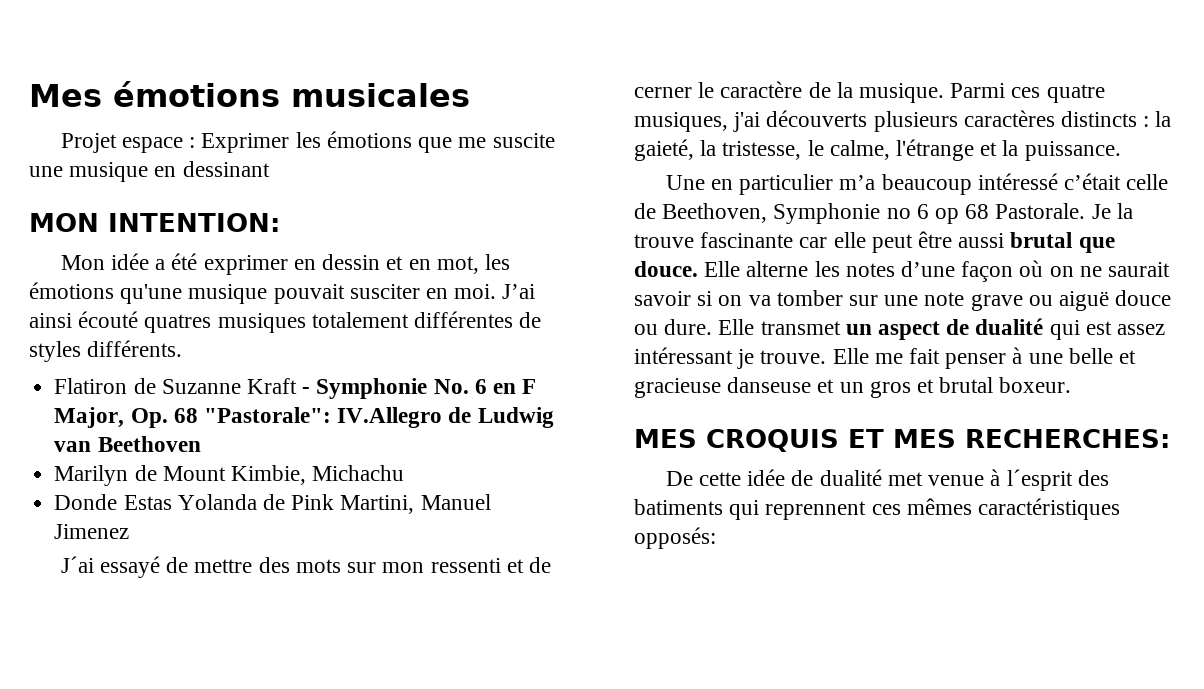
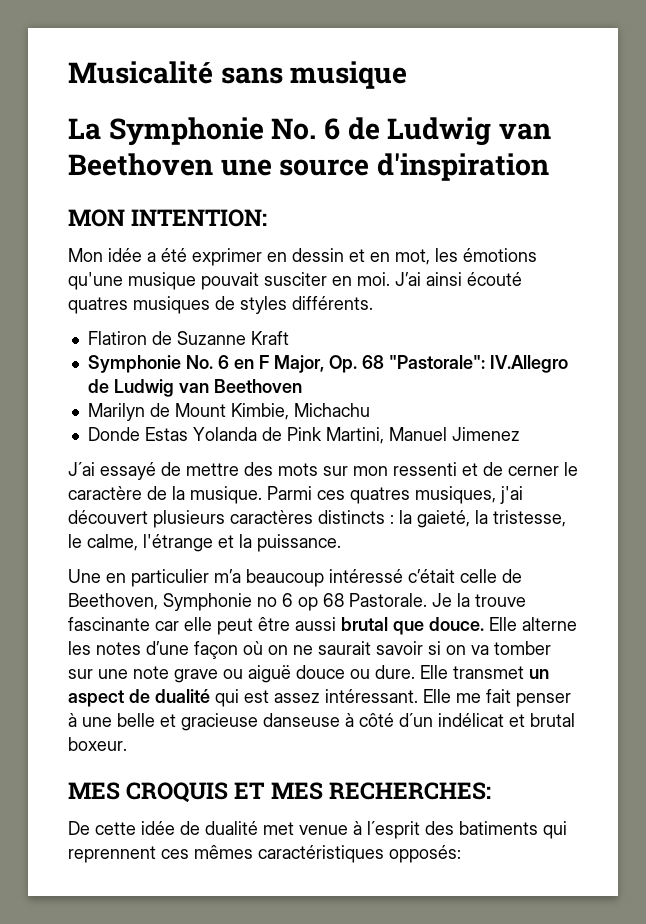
[29,81,470,107] [60,131,555,153] [29,161,270,182] Mes émotions musicales // Projet espace : Exprimer les émotions que me suscite une musique en dessinant -> [68,61,408,89] [68,117,552,146] [68,153,550,181] Musicalité sans musique // La Symphonie No. 6 de Ludwig van Beethoven une source d'inspiration
[311,311,514,328] totalement différentes -> (210, 305) none
[302,387,311,394] - -> (289, 338) //
[1046,84,1105,103] quatre -> [350,487,410,504] quatres
[766,110,868,127] découverts -> [68,510,148,524] découvert
[634,347,827,369] intéressant je trouve. -> [325,689,418,703] intéressant.
[817,379,911,398] et un gros -> [345,713,504,727] à côté d´un indélicat

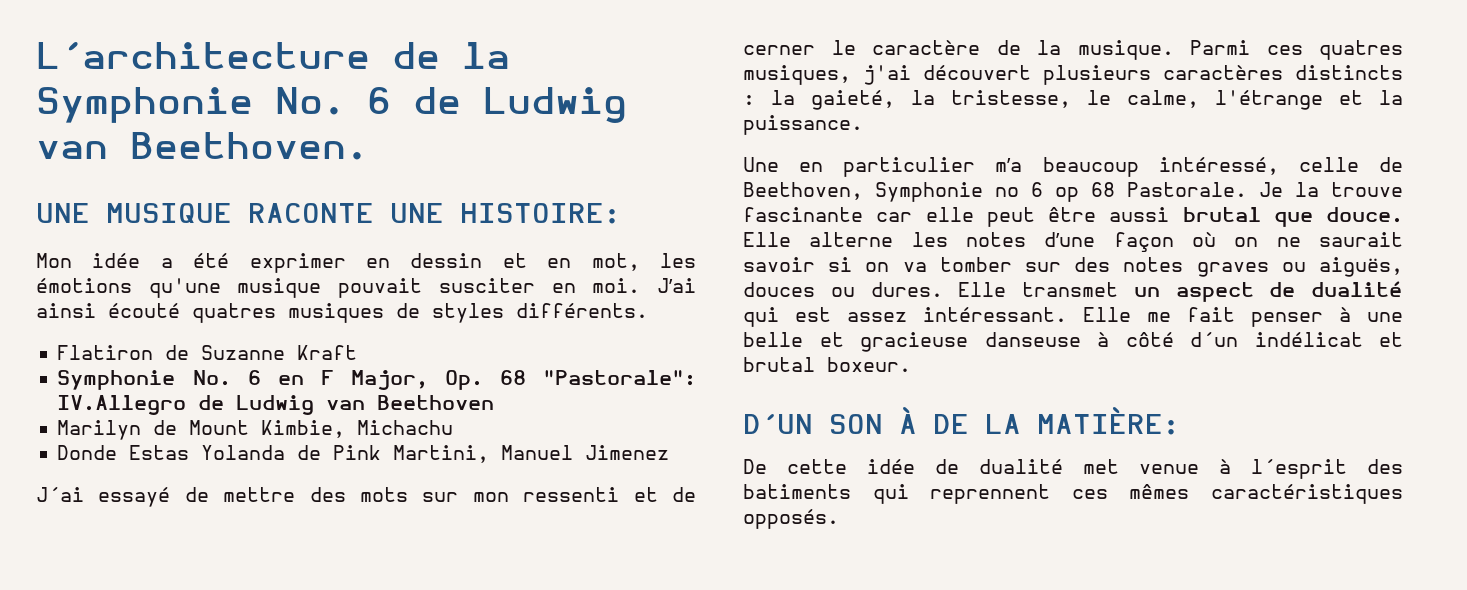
[68,61,408,89] [68,118,101,140] Musicalité sans musique // La -> [36,42,510,69] L´architecture de la
[68,153,550,181] [68,209,268,227] Beethoven une source d'inspiration // MON INTENTION: -> [130,132,368,160] [36,203,620,224] Beethoven. // UNE MUSIQUE RACONTE UNE HISTOIRE:
[329,569,455,583] intéressé c’était -> [1158,157,1279,175] intéressé,
[98,665,415,683] une note grave ou aiguë douce ou dure. -> [1074,257,1403,277] [743,282,943,297] des notes graves ou aiguës, douces ou dures.
[68,782,491,803] MES CROQUIS ET MES RECHERCHES: -> [743,407,1179,435] D´UN SON À DE LA MATIÈRE:
[389,845,461,863] opposés: -> [743,509,839,529] opposés.

